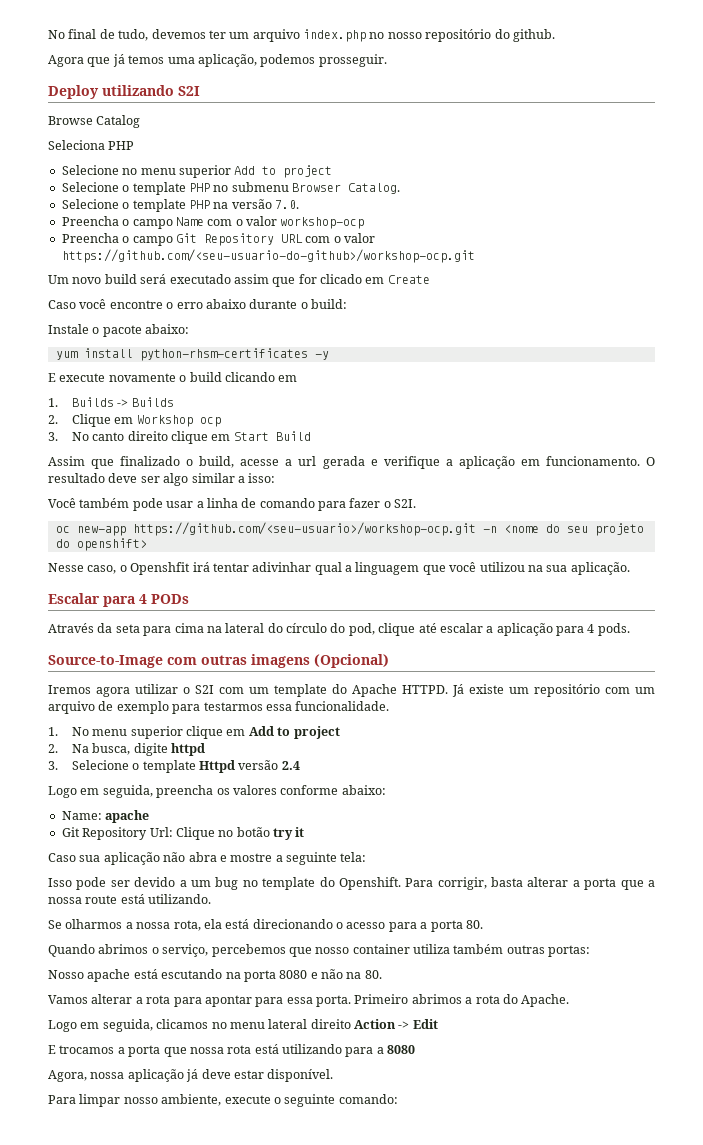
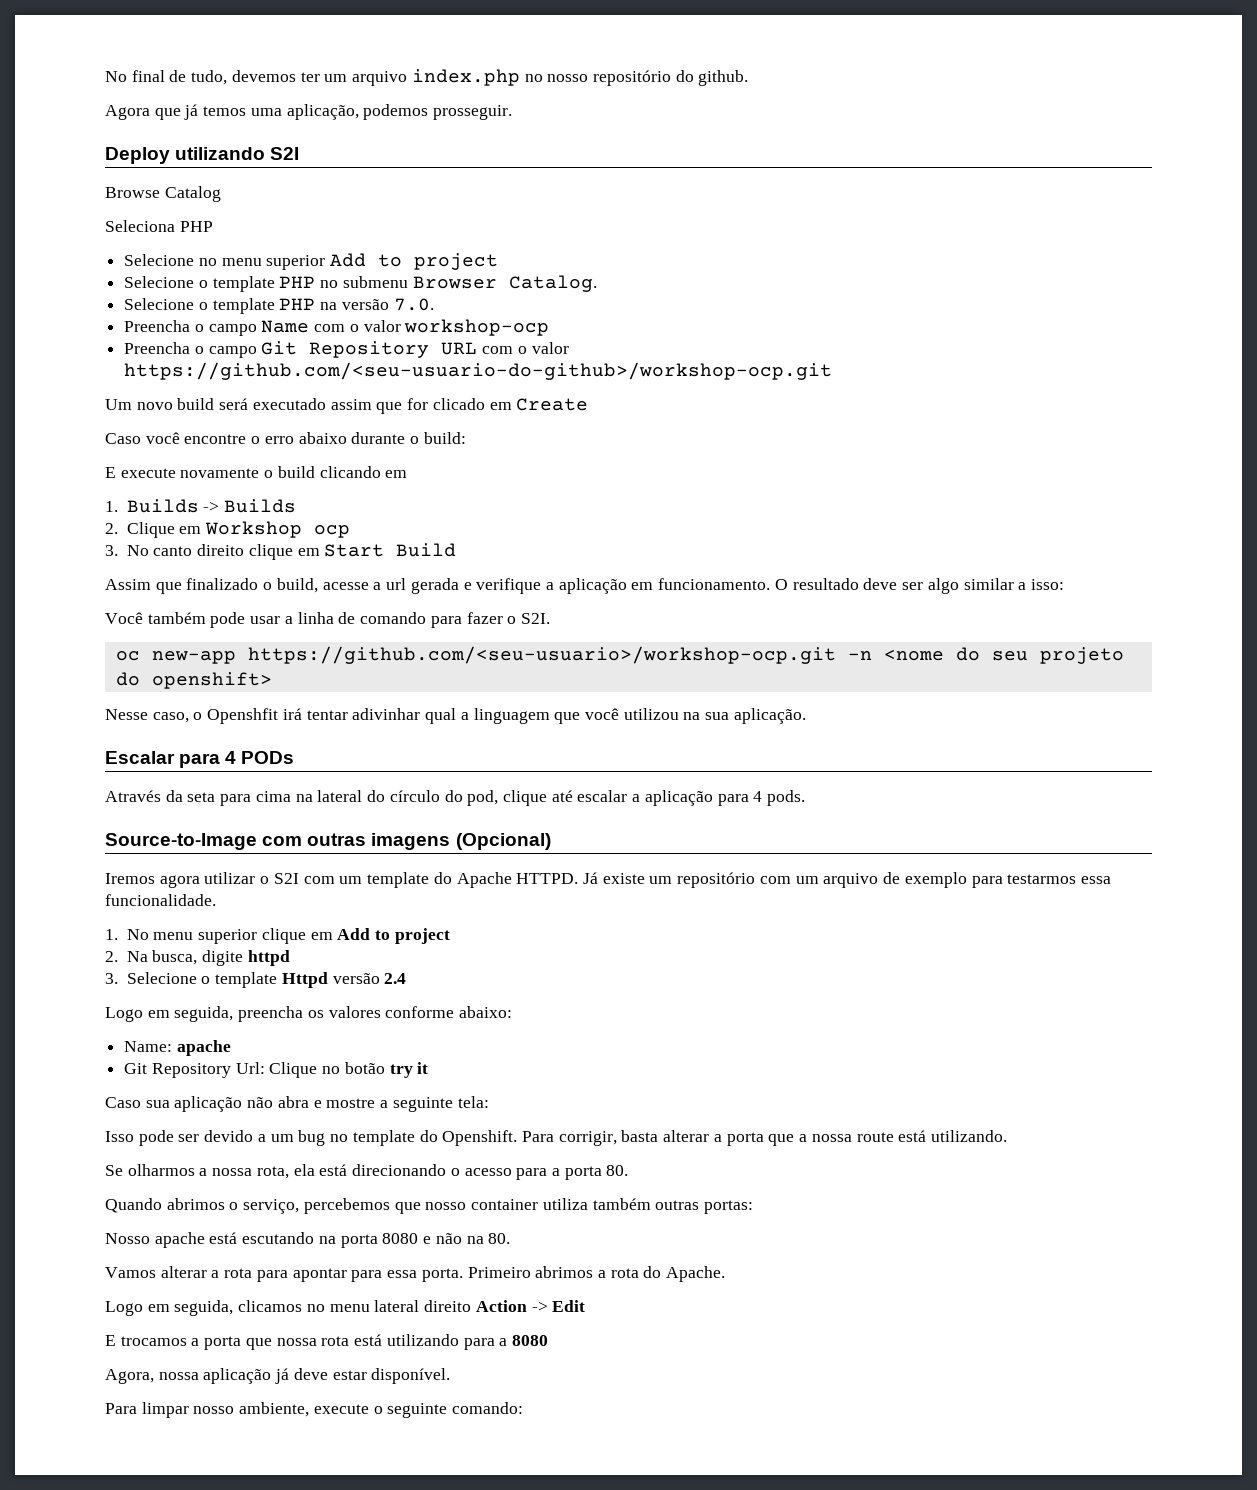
[48,324,190,337] [55,348,329,361] // Instale o pacote abaixo: // yum install python-rhsm-certificates -y -> (466, 438) none

